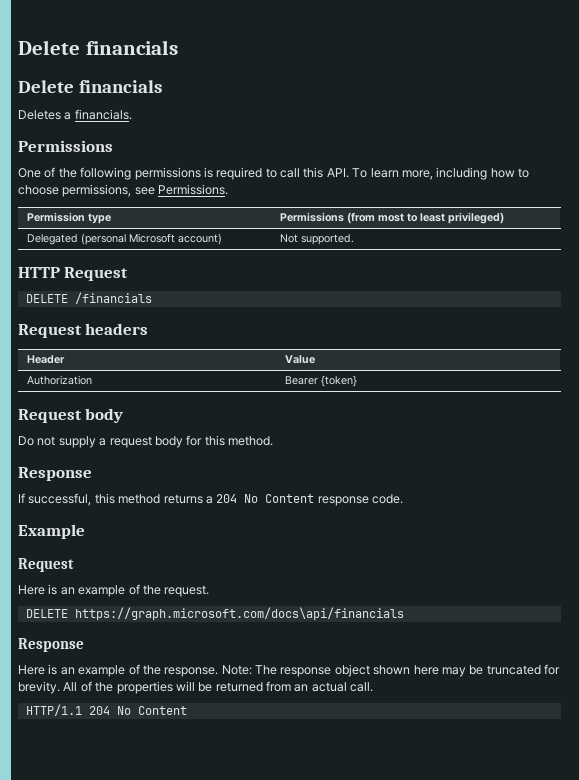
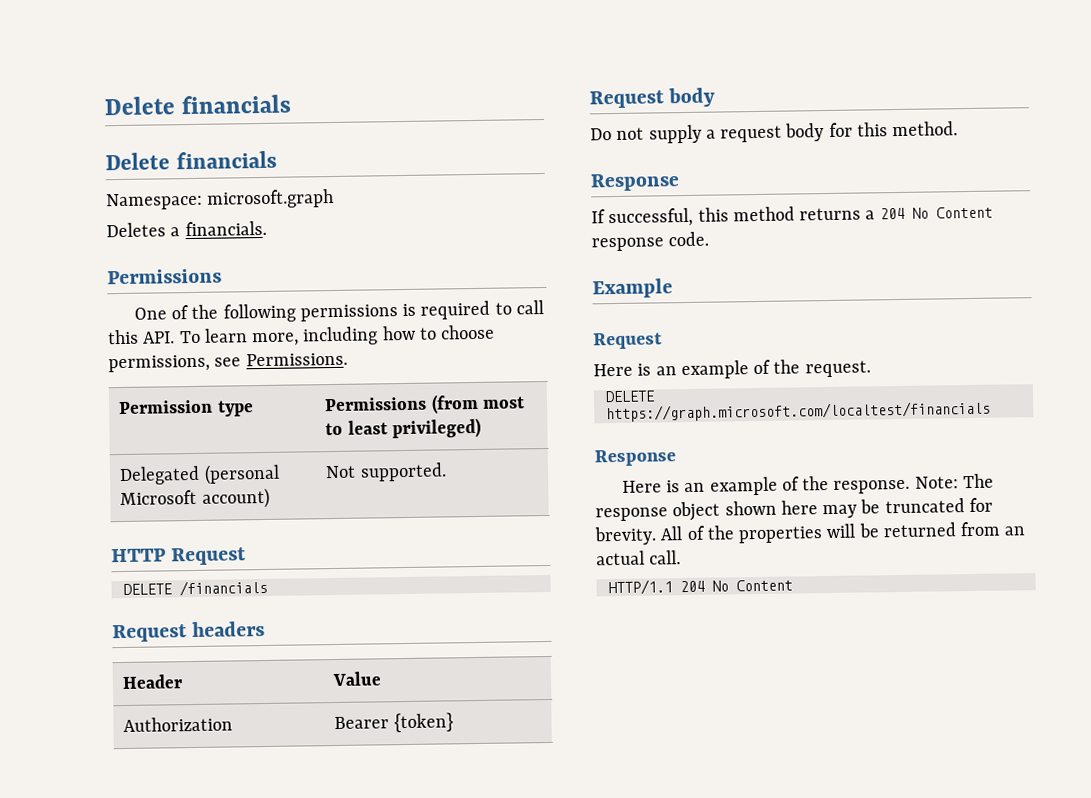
(162, 86) none -> [106,188,335,211] // Namespace: microsoft.graph
[74,607,404,620] https://graph.microsoft.com/docs\api/financials -> [605,400,991,423] https://graph.microsoft.com/localtest/financials

